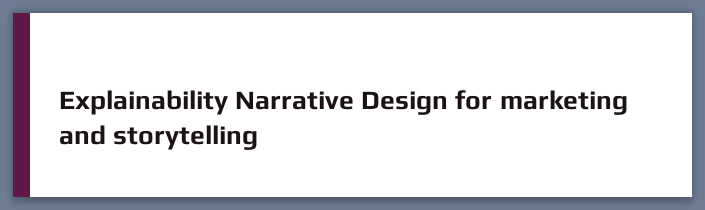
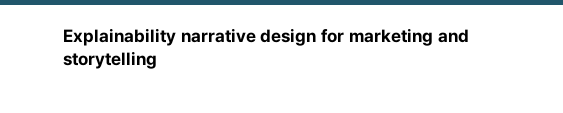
[235,91,449,115] Narrative Design -> [180,28,317,46] narrative design

